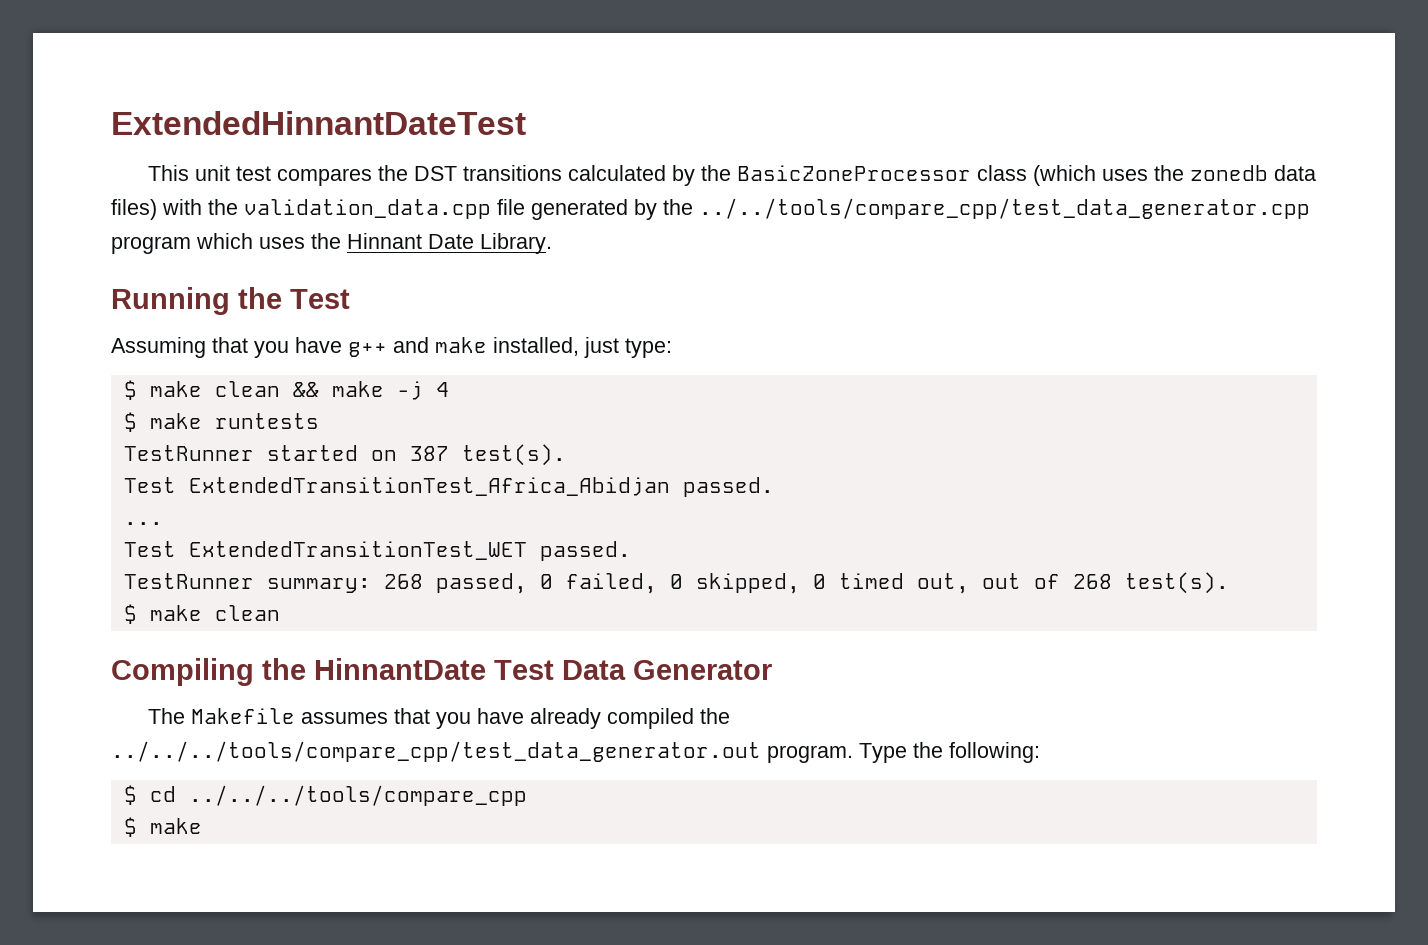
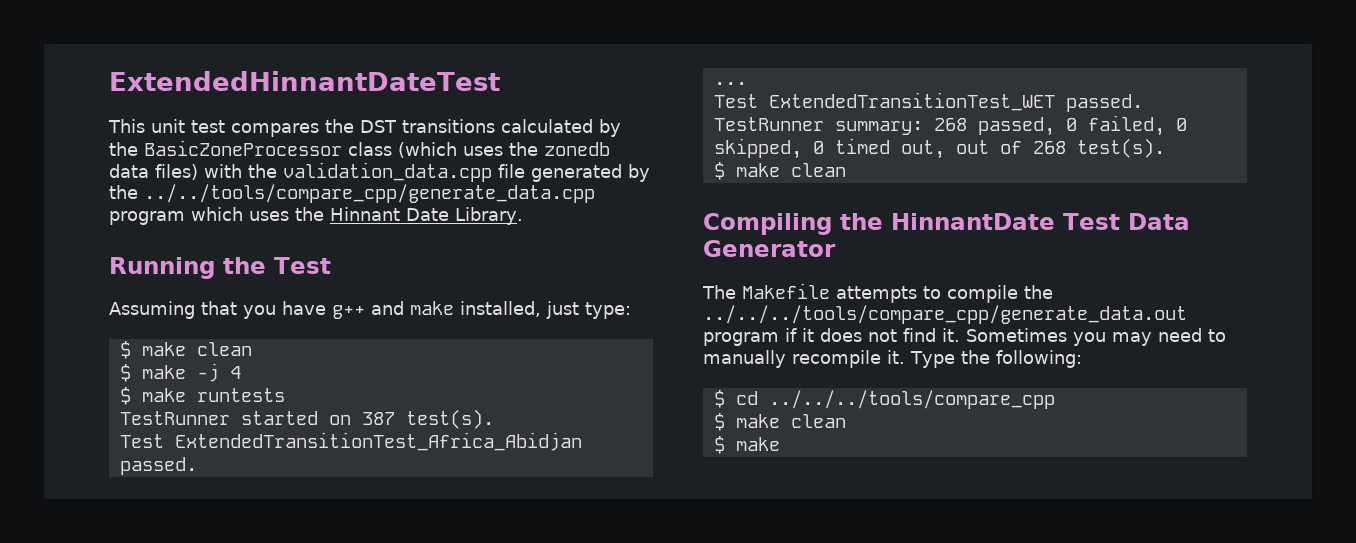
[699,198,1310,219] ../../tools/compare_cpp/test_data_generator.cpp -> [144,184,595,203] ../../tools/compare_cpp/generate_data.cpp
[292,382,319,397] && -> [119,364,131,382] // $
[300,708,730,729] [111,741,853,763] assumes that you have already compiled the ../../../tools/compare_cpp/test_data_generator.out program. -> [836,285,1053,303] [703,305,1187,324] [703,328,1226,346] [703,350,905,368] attempts to compile the ../../../tools/compare_cpp/generate_data.out program if it does not find it. Sometimes you may need to manually recompile it.
(527, 795) none -> [713,413,846,431] // $ make clean

